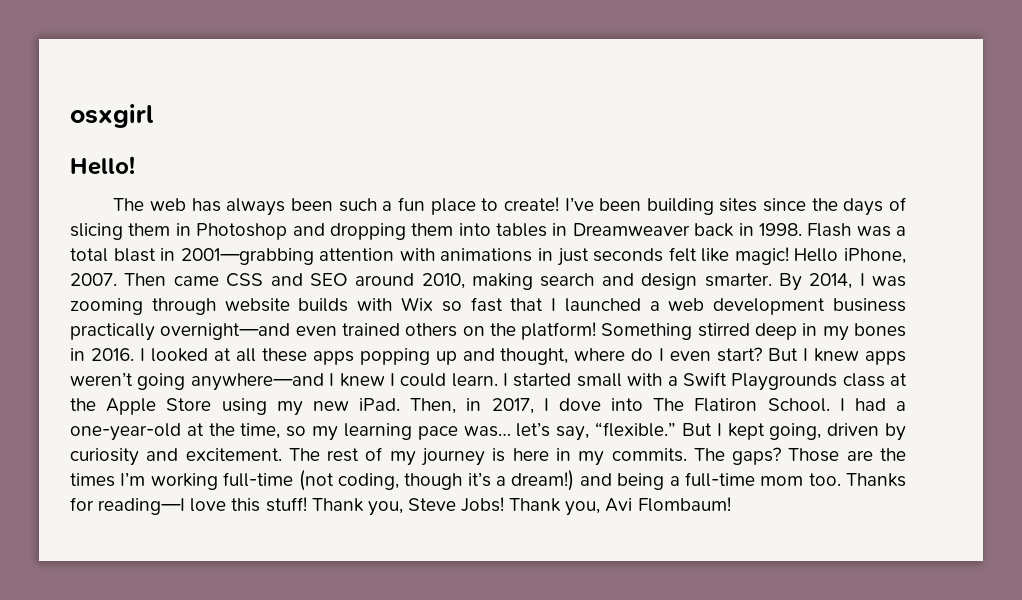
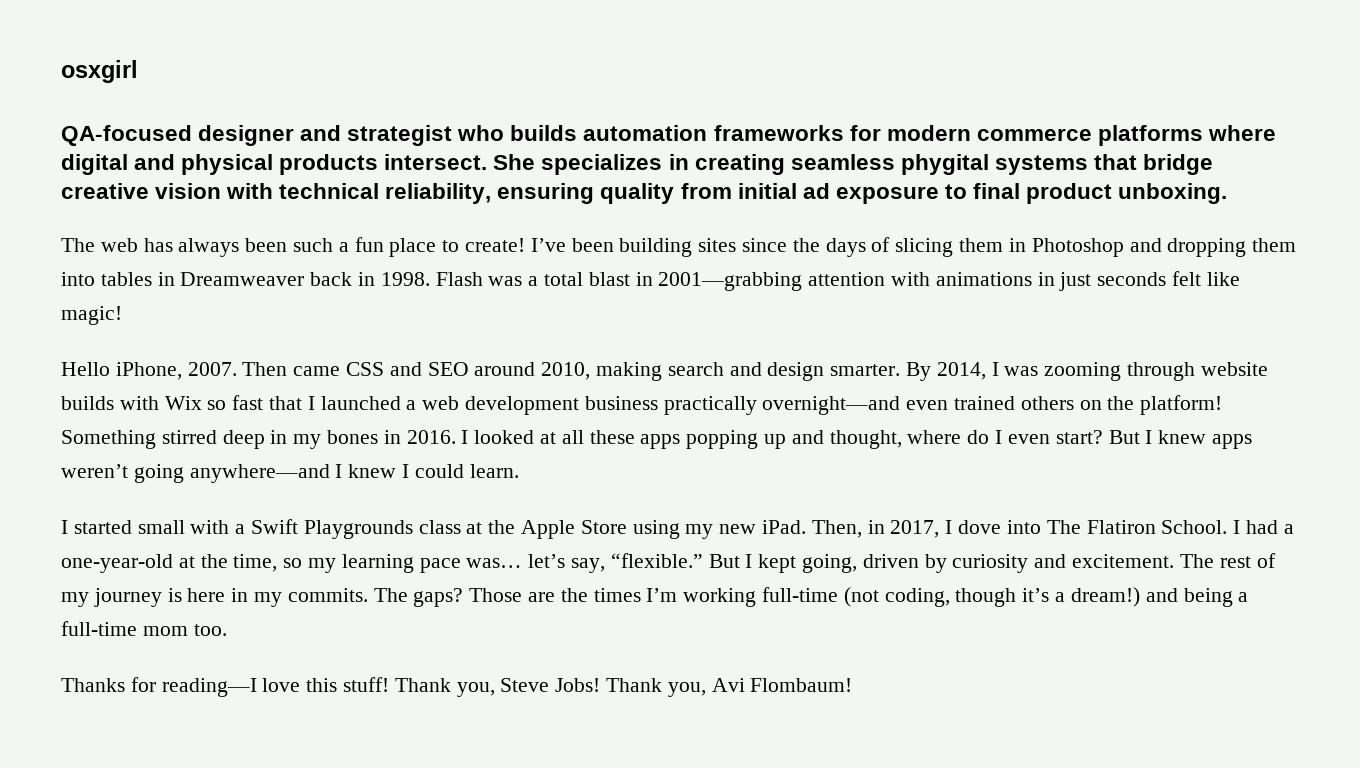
[70,156,135,175] Hello! -> [61,125,1276,146] [61,154,1213,175] [61,183,1228,204] QA-focused designer and strategist who builds automation frameworks for modern commerce platforms where digital and physical products intersect. She specializes in creating seamless phygital systems that bridge creative vision with technical reliability, ensuring quality from initial ad exposure to final product unboxing.
(789, 256) none -> (122, 315) //
(498, 380) none -> (519, 471) //
(841, 479) none -> (227, 630) //

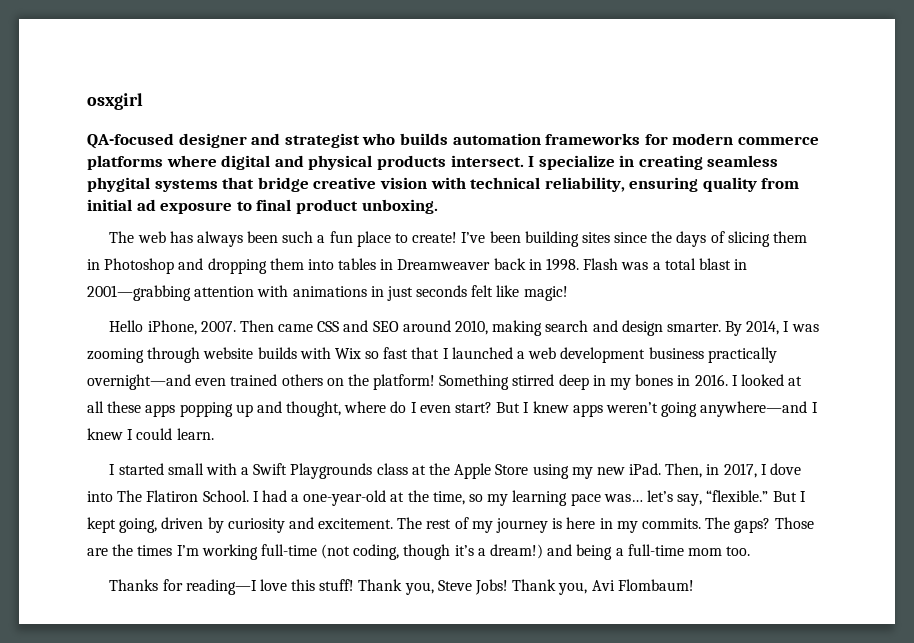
[493,154,663,175] She specializes -> [528,155,615,170] I specialize

